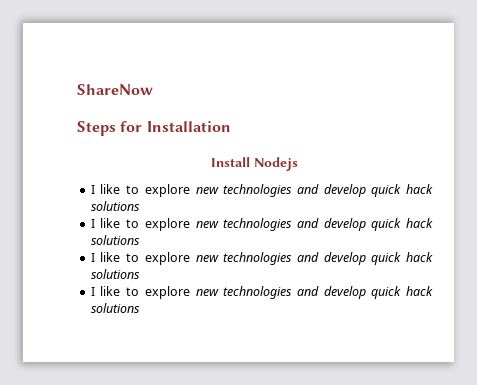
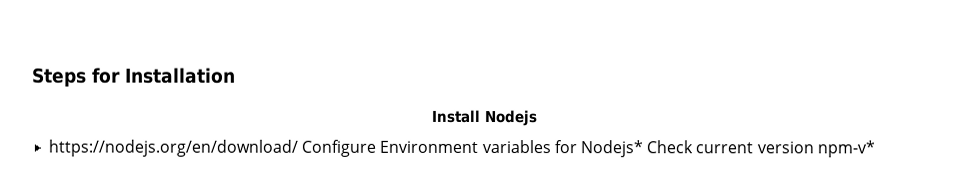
[77,84,153,95] ShareNow // -> (32, 77) none
[90,184,434,197] [90,201,140,211] [90,218,434,231] [90,235,140,245] [90,252,434,265] [90,269,140,279] [90,286,434,299] [90,303,140,313] I like to explore new technologies and develop quick hack solutions // I like to explore new technologies and develop quick hack solutions // I like to explore new technologies and develop quick hack solutions // I like to explore new technologies and develop quick hack solutions -> [48,139,875,158] https://nodejs.org/en/download/ Configure Environment variables for Nodejs* Check current version npm-v*

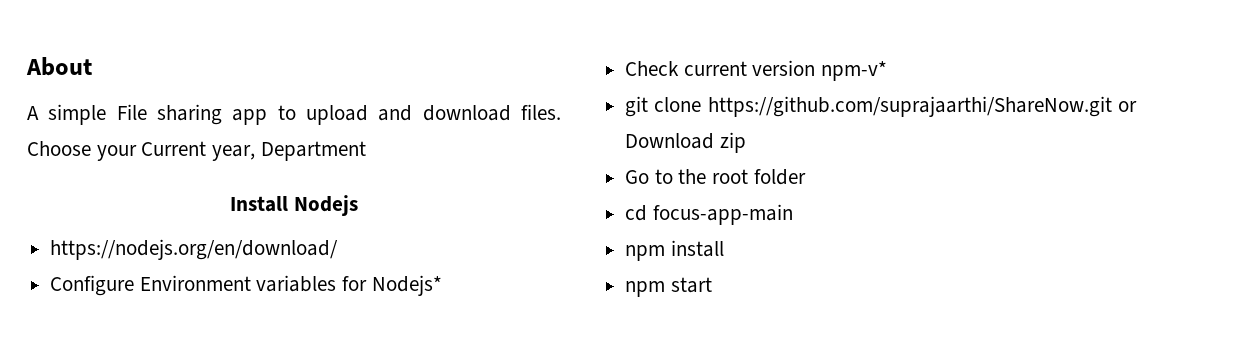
[32,67,236,87] Steps for Installation -> [26,57,92,76] [27,104,561,125] [27,141,366,161] About // A simple File sharing app to upload and download files. Choose your Current year, Department
(299, 148) none -> (339, 249) //
(643, 149) none -> (442, 285) //
(875, 149) none -> [625,96,1137,117] [625,132,746,153] [625,169,806,185] [625,204,793,225] [625,240,724,261] [625,277,712,297] // git clone https://github.com/suprajaarthi/ShareNow.git or Download zip // Go to the root folder // cd focus-app-main // npm install // npm start

